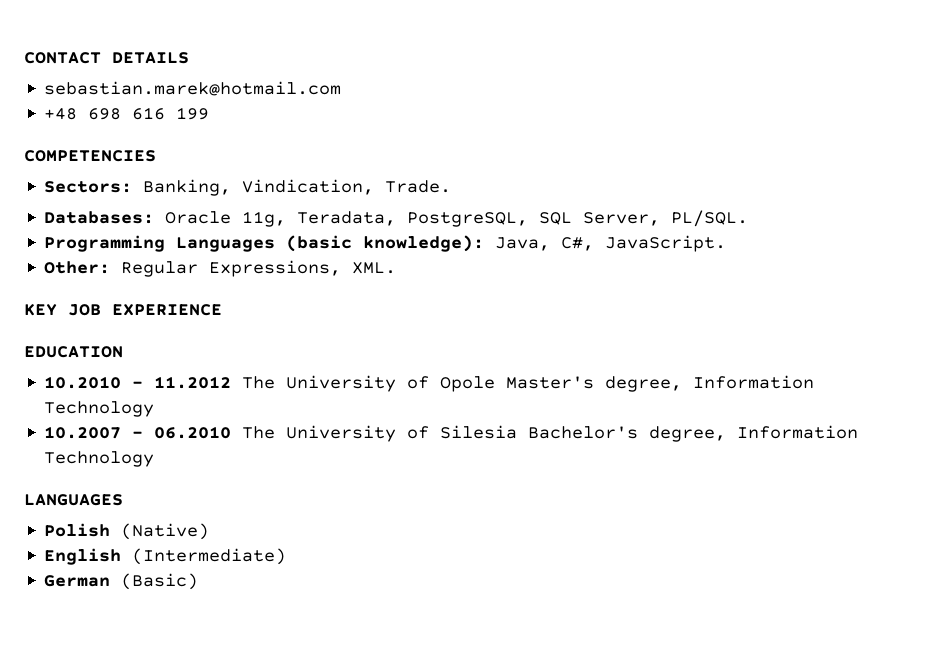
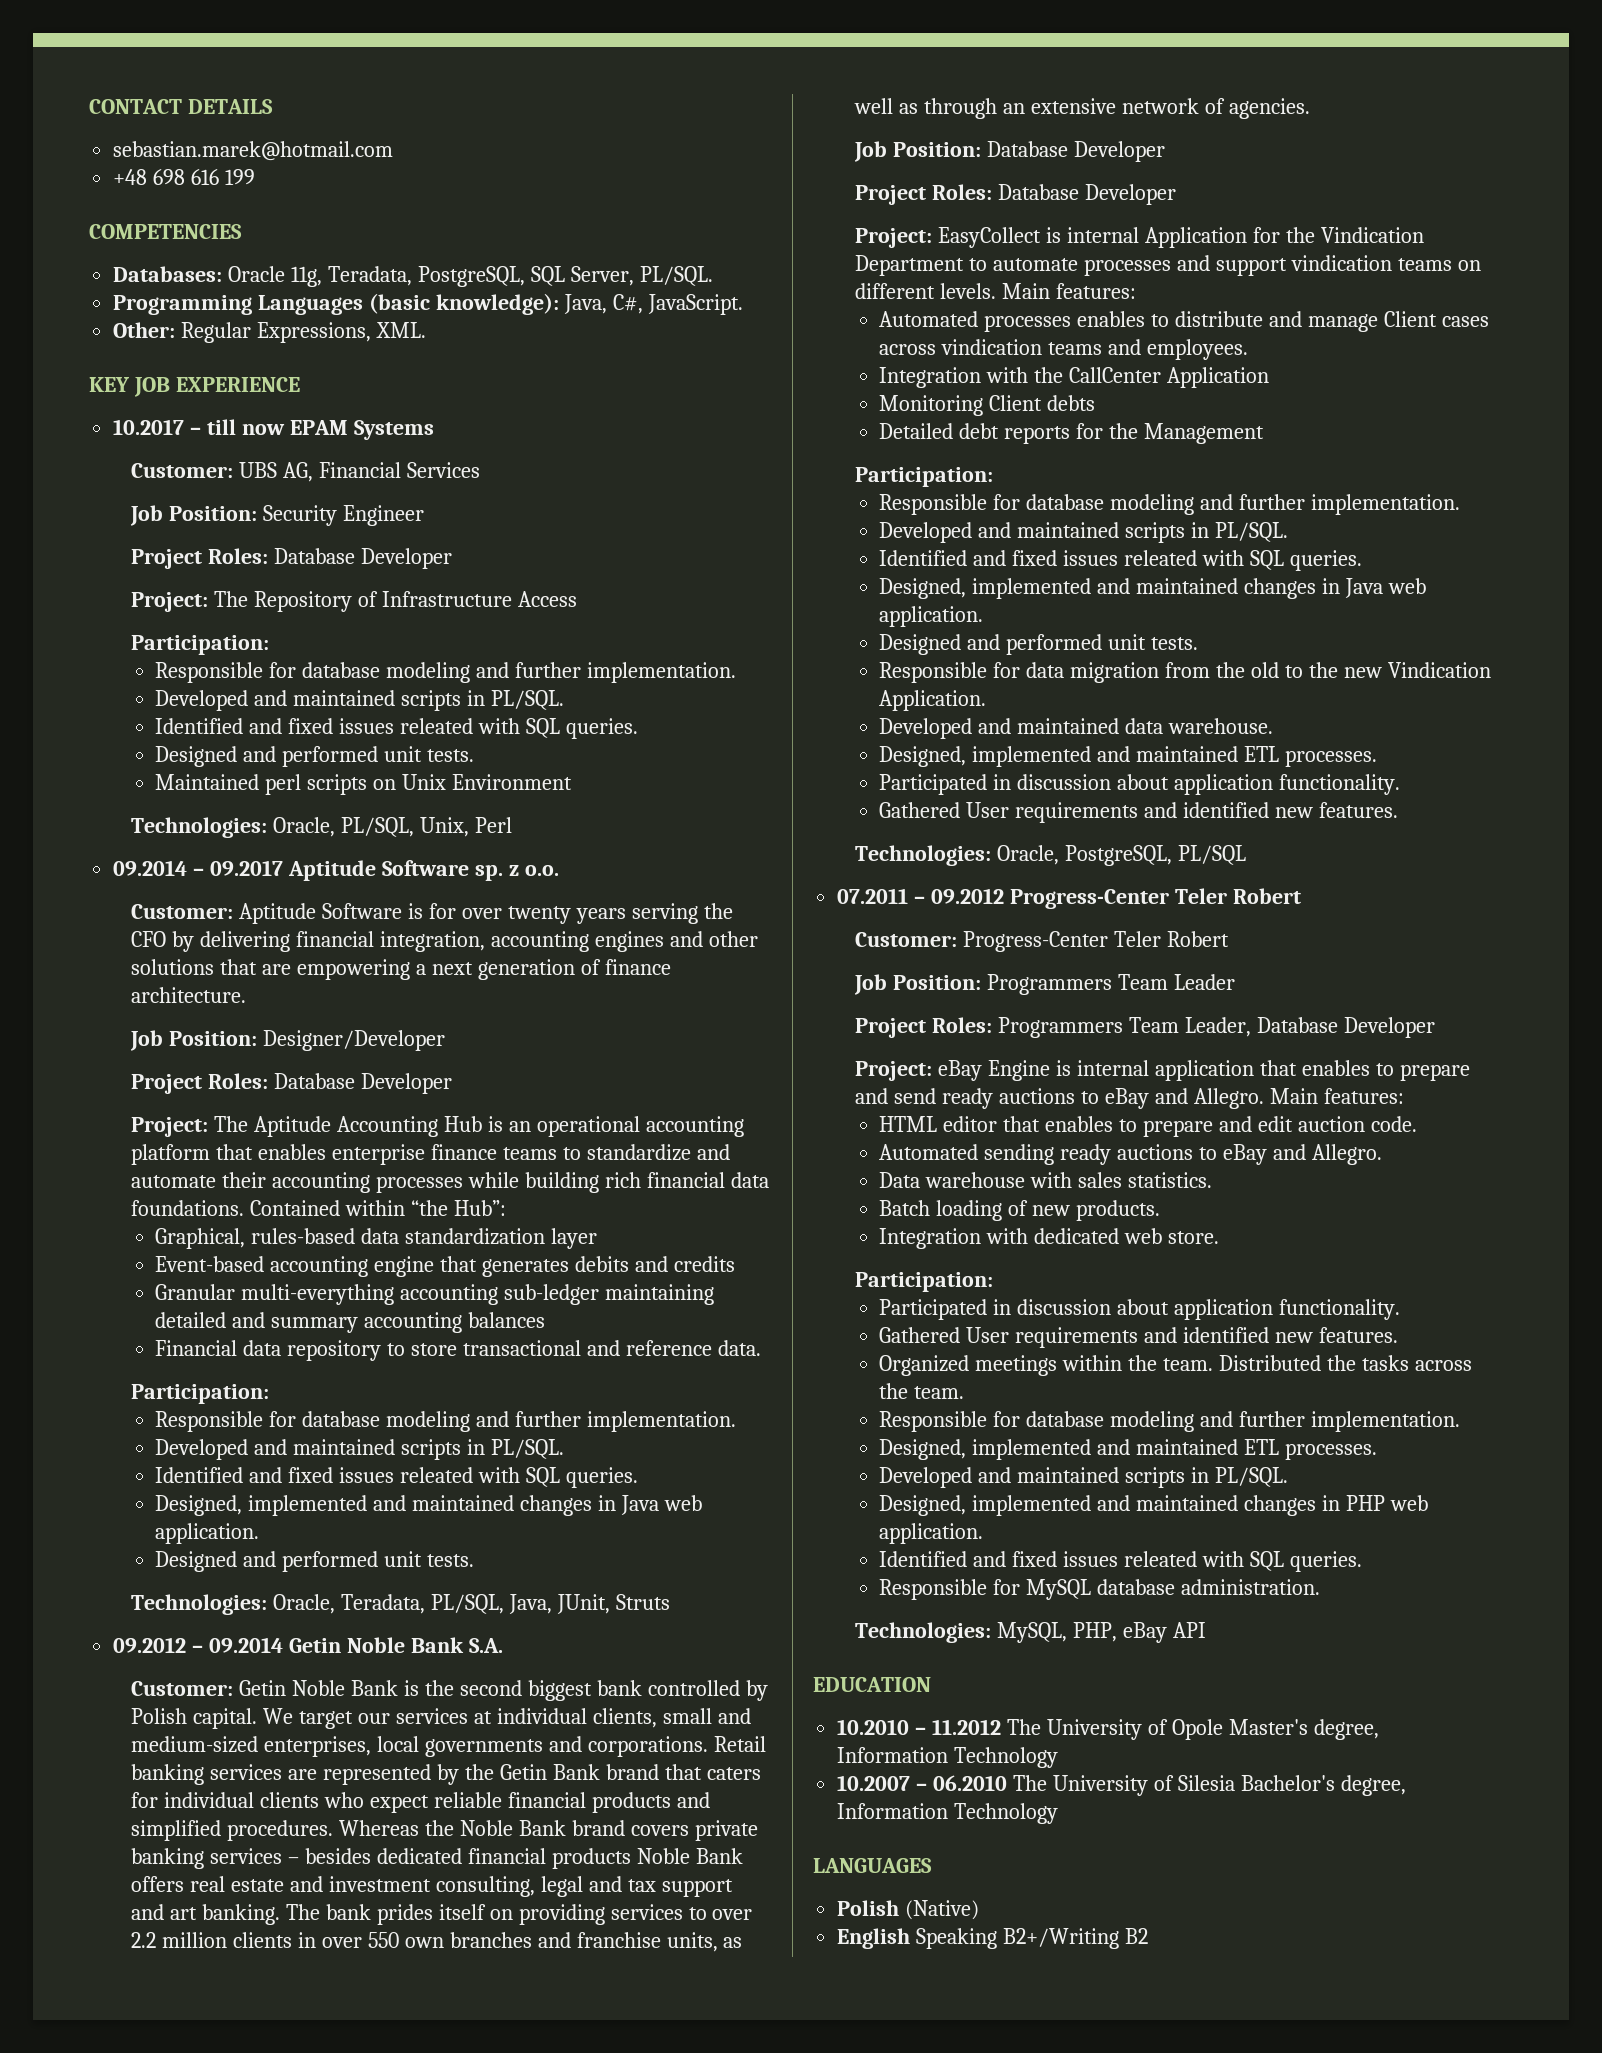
[44,179,452,196] // Sectors: Banking, Vindication, Trade. -> (242, 231) none
(222, 310) none -> [113,419,434,440] [131,462,480,482] [130,505,424,526] [131,548,452,569] [131,591,577,612] [131,635,270,655] [155,662,736,683] [155,690,565,711] [155,718,638,739] [155,746,475,767] [155,774,573,795] [131,817,512,838] [113,860,559,881] [131,903,733,924] [131,931,758,952] [131,959,671,980] [131,987,247,1003] [130,1030,446,1051] [131,1073,452,1094] [131,1116,744,1137] [131,1144,730,1165] [131,1172,769,1193] [131,1200,506,1216] [155,1228,598,1249] [155,1256,735,1277] [155,1284,715,1305] [155,1312,546,1333] [155,1340,761,1361] [131,1384,270,1404] [155,1411,736,1432] [155,1439,565,1460] [155,1467,638,1488] [155,1495,702,1516] [155,1523,260,1544] [155,1551,475,1572] [131,1594,670,1615] [113,1637,503,1653] [131,1680,768,1701] [131,1708,751,1729] [131,1736,766,1757] [131,1764,761,1785] [131,1792,710,1813] [131,1820,758,1841] [131,1848,743,1869] [131,1876,733,1897] [131,1904,753,1925] [131,1932,743,1952] [854,98,1310,119] [854,141,1165,162] [855,184,1176,205] [855,227,1424,248] [855,255,1481,276] [855,283,1136,299] [879,311,1489,332] [879,339,1249,360] [879,367,1270,388] [879,395,1096,416] [879,423,1265,444] [855,467,994,487] [879,494,1460,515] [879,522,1289,543] [879,550,1362,571] [879,578,1426,599] [879,606,984,627] [879,634,1199,655] [879,662,1491,683] [879,690,987,711] [879,718,1274,739] [879,746,1378,767] [879,774,1401,795] [879,802,1398,823] [855,845,1246,866] [837,888,1301,909] [855,931,1229,952] [854,974,1235,995] [855,1017,1435,1038] [855,1060,1470,1081] [855,1088,1404,1109] [879,1116,1417,1137] [879,1144,1382,1165] [879,1172,1213,1188] [879,1200,1161,1221] [879,1228,1220,1249] [855,1272,994,1292] [879,1299,1401,1320] [879,1327,1398,1348] [879,1355,1472,1376] [879,1383,965,1399] [879,1411,1460,1432] [879,1439,1378,1460] [879,1467,1289,1488] [879,1495,1428,1516] [879,1523,984,1544] [879,1551,1362,1572] [879,1579,1321,1600] [855,1622,1206,1643] // 10.2017 – till now EPAM Systems // Customer: UBS AG, Financial Services // Job Position: Security Engineer // Project Roles: Database Developer // Project: The Repository of Infrastructure Access // Participation: // Responsible for database modeling and further implementation. // Developed and maintained scripts in PL/SQL. // Identified and fixed issues releated with SQL queries. // Designed and performed unit tests. // Maintained perl scripts on Unix Environment // Technologies: Oracle, PL/SQL, Unix, Perl // 09.2014 – 09.2017 Aptitude Software sp. z o.o. // Customer: Aptitude Software is for over twenty years serving the CFO by delivering financial integration, accounting engines and other solutions that are empowering a next generation of finance architecture. // Job Position: Designer/Developer // Project Roles: Database Developer // Project: The Aptitude Accounting Hub is an operational accounting platform that enables enterprise finance teams to standardize and automate their accounting processes while building rich financial data foundations. Contained within “the Hub”: // Graphical, rules-based data standardization layer // Event-based accounting engine that generates debits and credits // Granular multi-everything accounting sub-ledger maintaining detailed and summary accounting balances // Financial data repository to store transactional and reference data. // Participation: // Responsible for database modeling and further implementation. // Developed and maintained scripts in PL/SQL. // Identified and fixed issues releated with SQL queries. // Designed, implemented and maintained changes in Java web application. // Designed and performed unit tests. // Technologies: Oracle, Teradata, PL/SQL, Java, JUnit, Struts // 09.2012 – 09.2014 Getin Noble Bank S.A. // Customer: Getin Noble Bank is the second biggest bank controlled by Polish capital. We target our services at individual clients, small and medium-sized enterprises, local governments and corporations. Retail banking services are represented by the Getin Bank brand that caters for individual clients who expect reliable financial products and simplified procedures. Whereas the Noble Bank brand covers private banking services – besides dedicated financial products Noble Bank offers real estate and investment consulting, legal and tax support and art banking. The bank prides itself on providing services to over 2.2 million clients in over 550 own branches and franchise units, as well as through an extensive network of agencies. // Job Position: Database Developer // Project Roles: Database Developer // Project: EasyCollect is internal Application for the Vindication Department to automate processes and support vindication teams on different levels. Main features: // Automated processes enables to distribute and manage Client cases across vindication teams and employees. // Integration with the CallCenter Application // Monitoring Client debts // Detailed debt reports for the Management // Participation: // Responsible for database modeling and further implementation. // Developed and maintained scripts in PL/SQL. // Identified and fixed issues releated with SQL queries. // Designed, implemented and maintained changes in Java web application. // Designed and performed unit tests. // Responsible for data migration from the old to the new Vindication Application. // Developed and maintained data warehouse. // Designed, implemented and maintained ETL processes. // Participated in discussion about application functionality. // Gathered User requirements and identified new features. // Technologies: Oracle, PostgreSQL, PL/SQL // 07.2011 – 09.2012 Progress-Center Teler Robert // Customer: Progress-Center Teler Robert // Job Position: Programmers Team Leader // Project Roles: Programmers Team Leader, Database Developer // Project: eBay Engine is internal application that enables to prepare and send ready auctions to eBay and Allegro. Main features: // HTML editor that enables to prepare and edit auction code. // Automated sending ready auctions to eBay and Allegro. // Data warehouse with sales statistics. // Batch loading of new products. // Integration with dedicated web store. // Participation: // Participated in discussion about application functionality. // Gathered User requirements and identified new features. // Organized meetings within the team. Distributed the tasks across the team. // Responsible for database modeling and further implementation. // Designed, implemented and maintained ETL processes. // Developed and maintained scripts in PL/SQL. // Designed, implemented and maintained changes in PHP web application. // Identified and fixed issues releated with SQL queries. // Responsible for MySQL database administration. // Technologies: MySQL, PHP, eBay API
[132,548,287,565] [44,573,199,590] (Intermediate) // German (Basic) -> [916,1928,1149,1949] Speaking B2+/Writing B2

